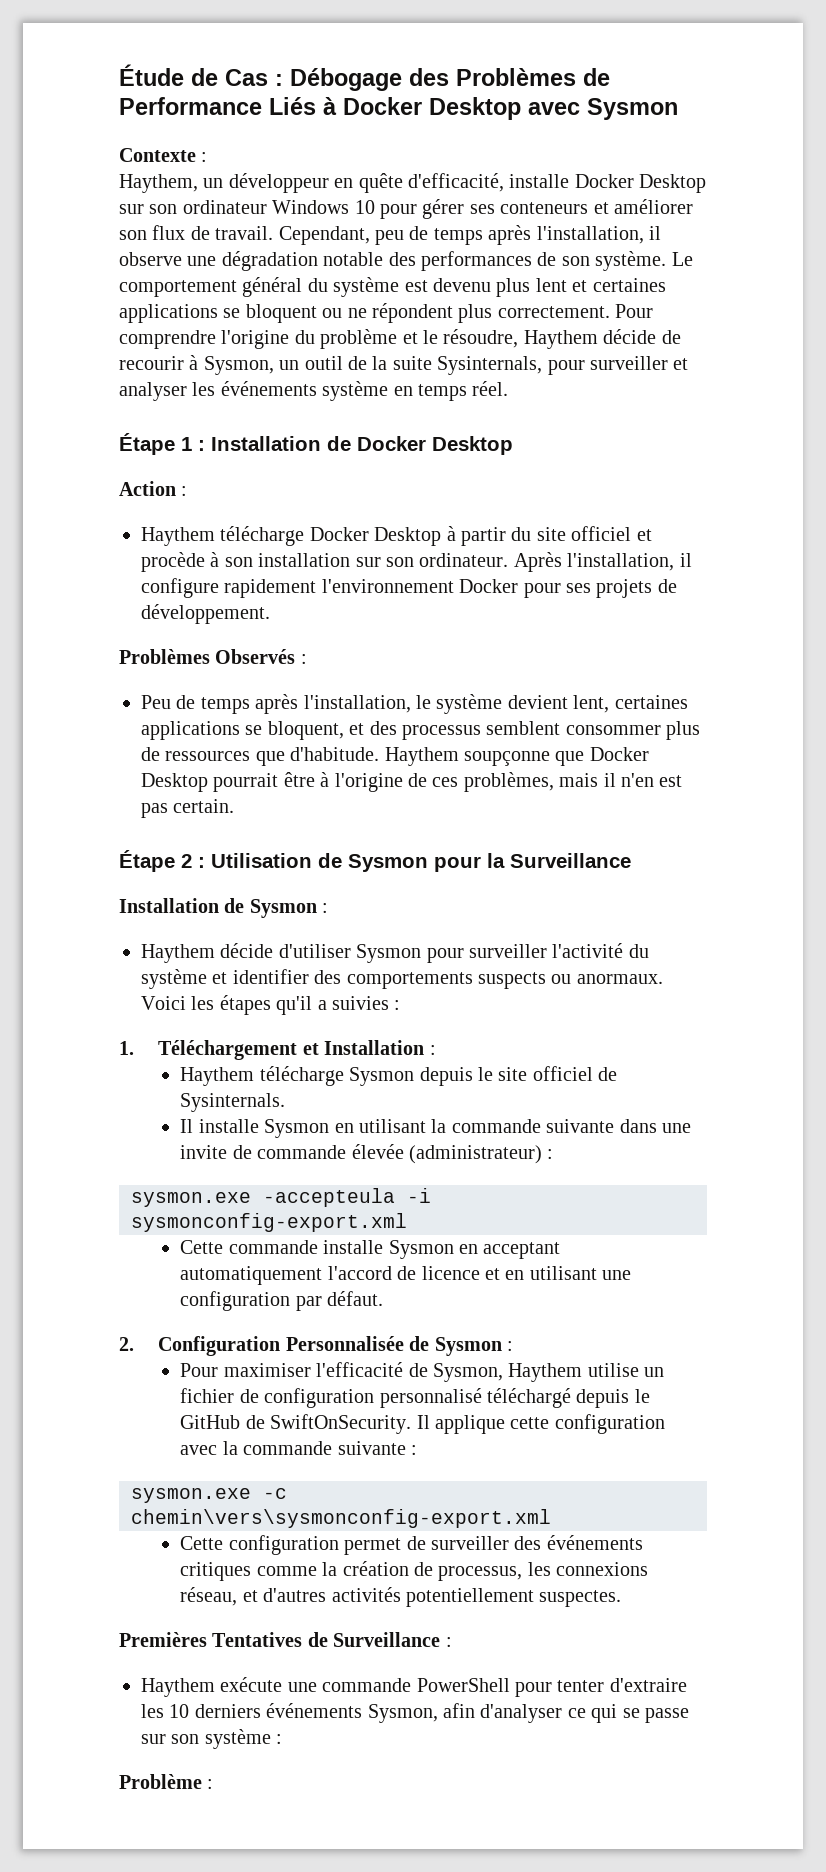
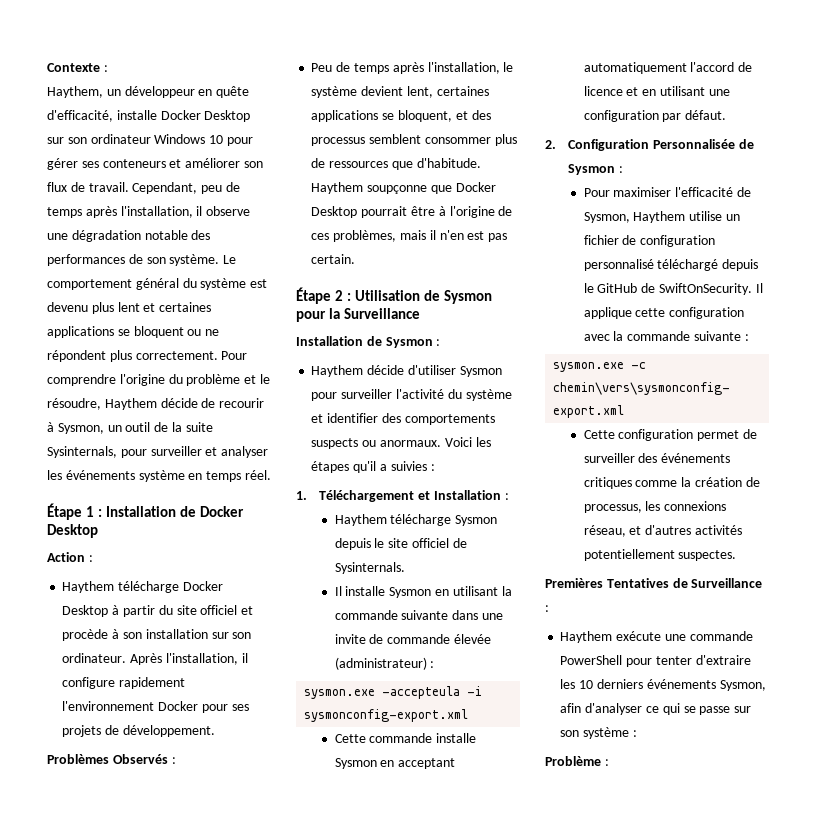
[119,64,610,91] [119,97,678,120] Étude de Cas : Débogage des Problèmes de Performance Liés à Docker Desktop avec Sysmon // -> (47, 67) none

